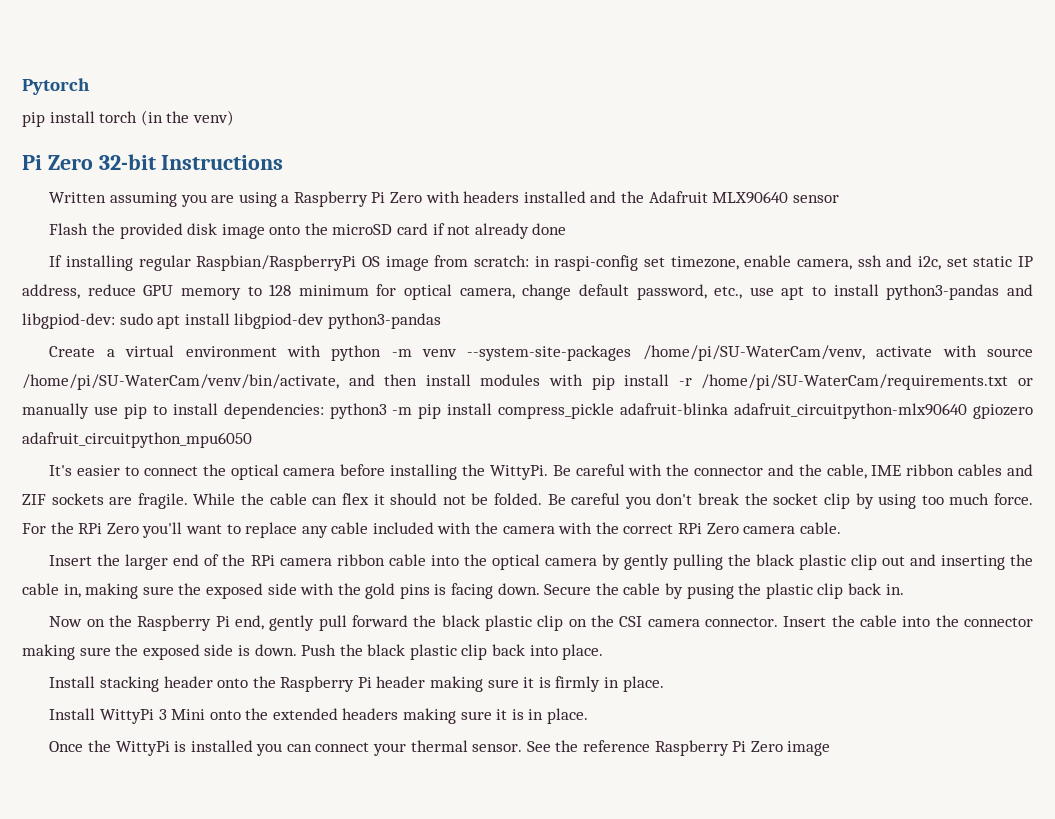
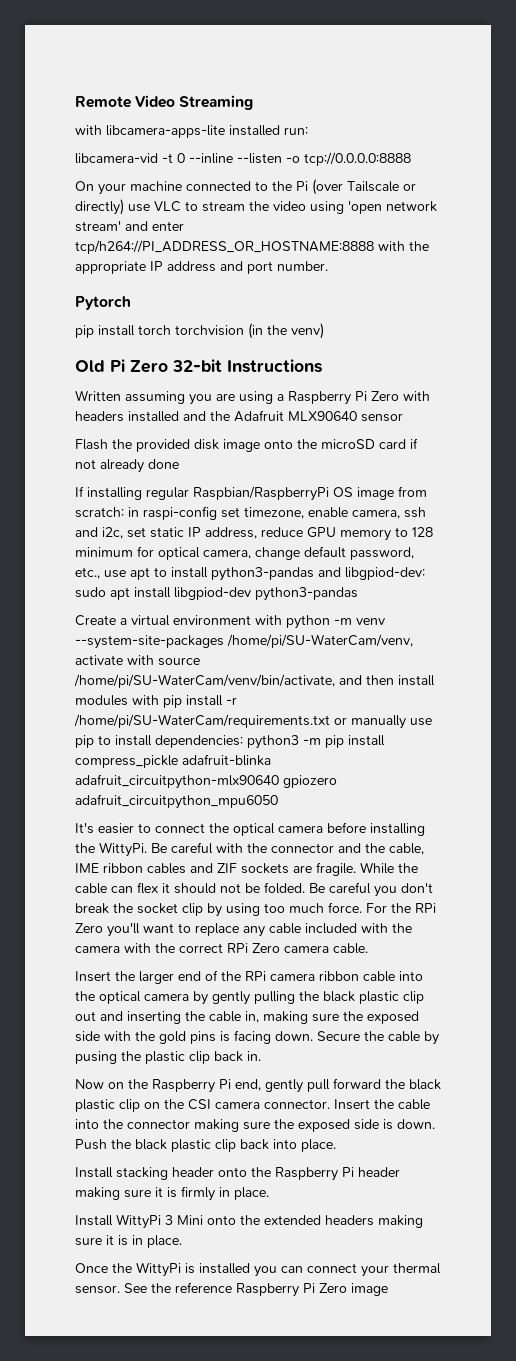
(22, 86) none -> [75,95,254,110] [75,125,308,138] [75,152,411,166] [75,179,416,195] [75,199,437,215] [75,221,184,232] [75,240,429,254] [75,261,328,274] Remote Video Streaming // with libcamera-apps-lite installed run: // libcamera-vid -t 0 --inline --listen -o tcp://0.0.0.0:8888 // On your machine connected to the Pi (over Tailscale or directly) use VLC to stream the video using 'open network stream' and enter tcp/h264://PI_ADDRESS_OR_HOSTNAME:8888 with the appropriate IP address and port number. //
(138, 117) none -> [175,325,244,336] torchvision
(234, 118) none -> [75,360,105,372] Old

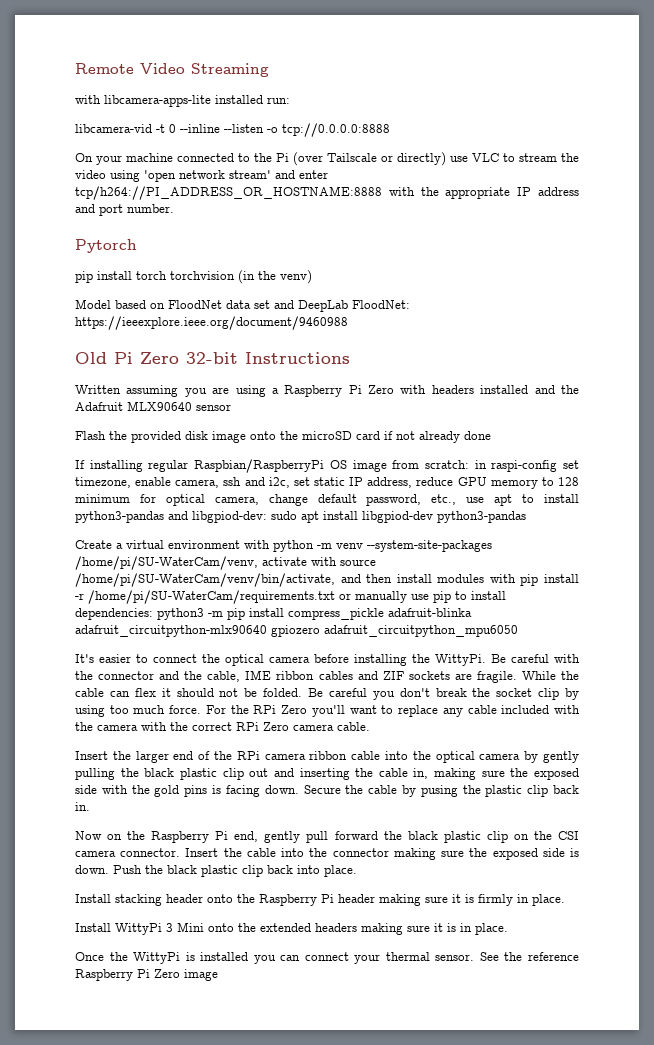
(324, 331) none -> [75,299,410,312] [75,316,348,330] // Model based on FloodNet data set and DeepLab FloodNet: https://ieeexplore.ieee.org/document/9460988

